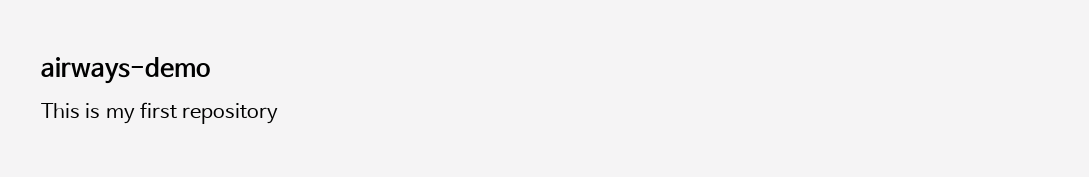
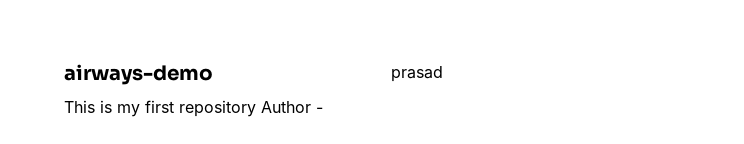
(279, 113) none -> [261,101,323,113] [391,66,443,82] Author - prasad

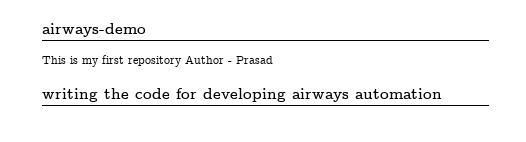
[391,66,443,82] prasad -> [236,56,273,64] [42,88,442,102] Prasad // writing the code for developing airways automation

